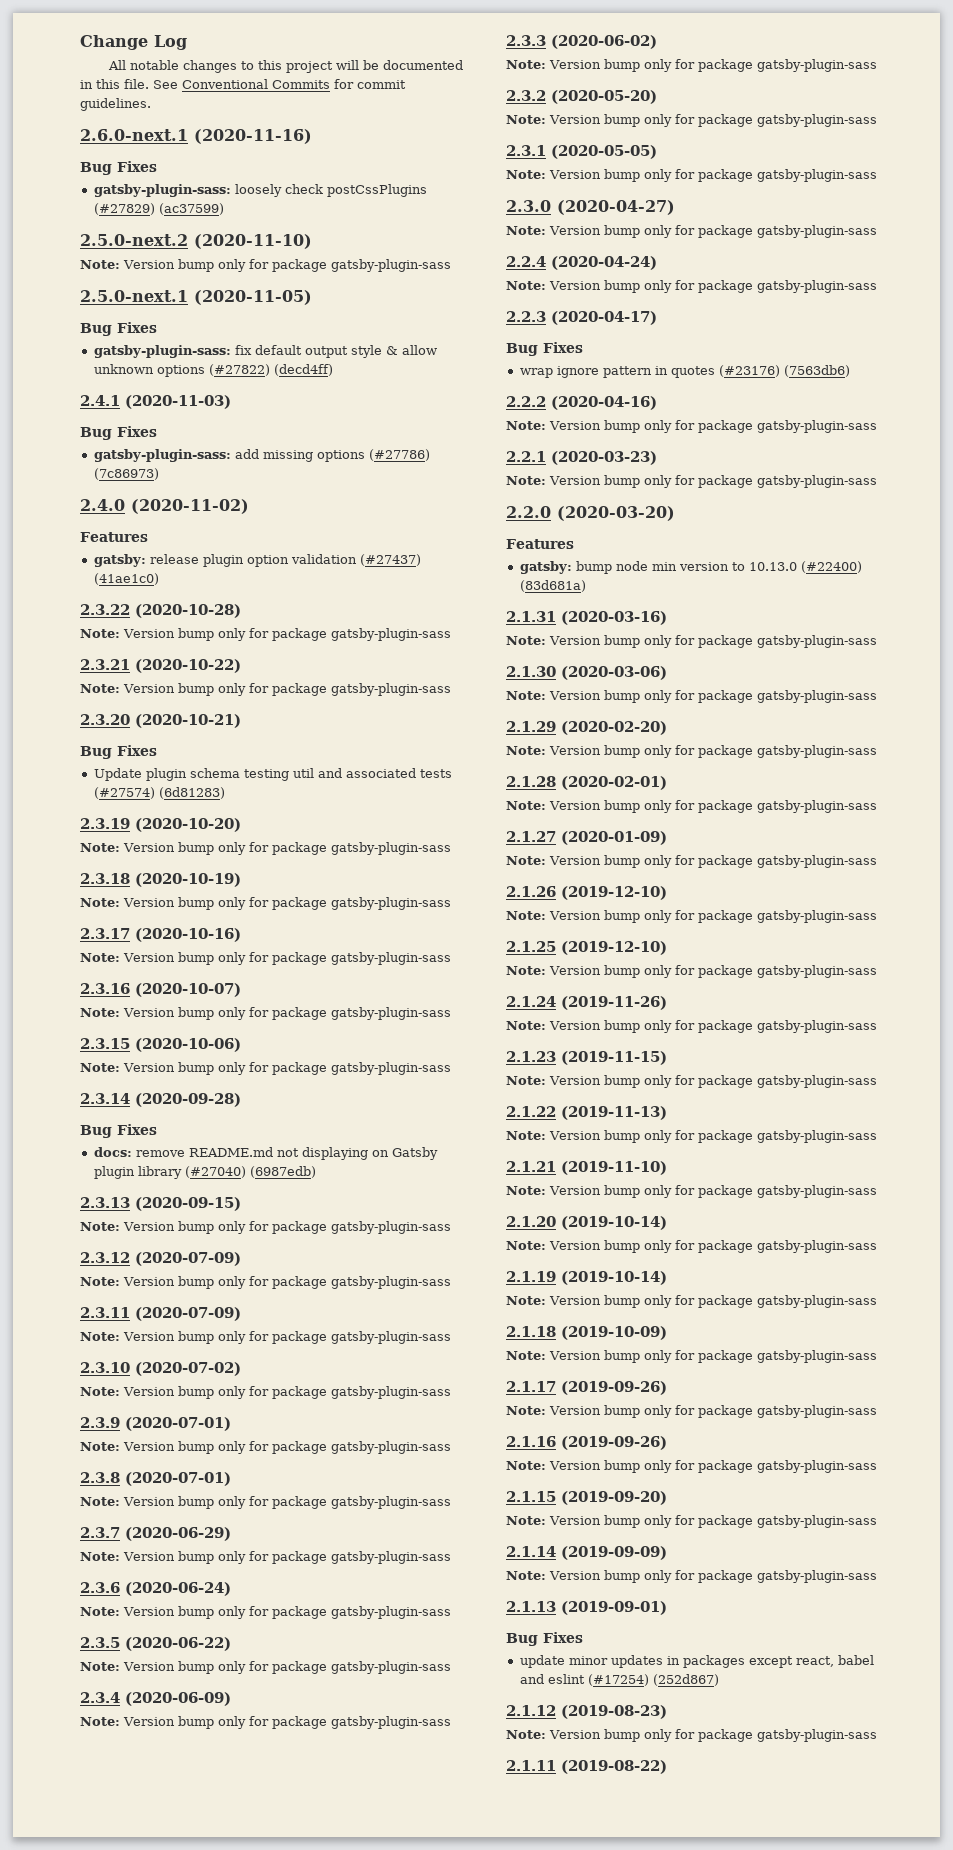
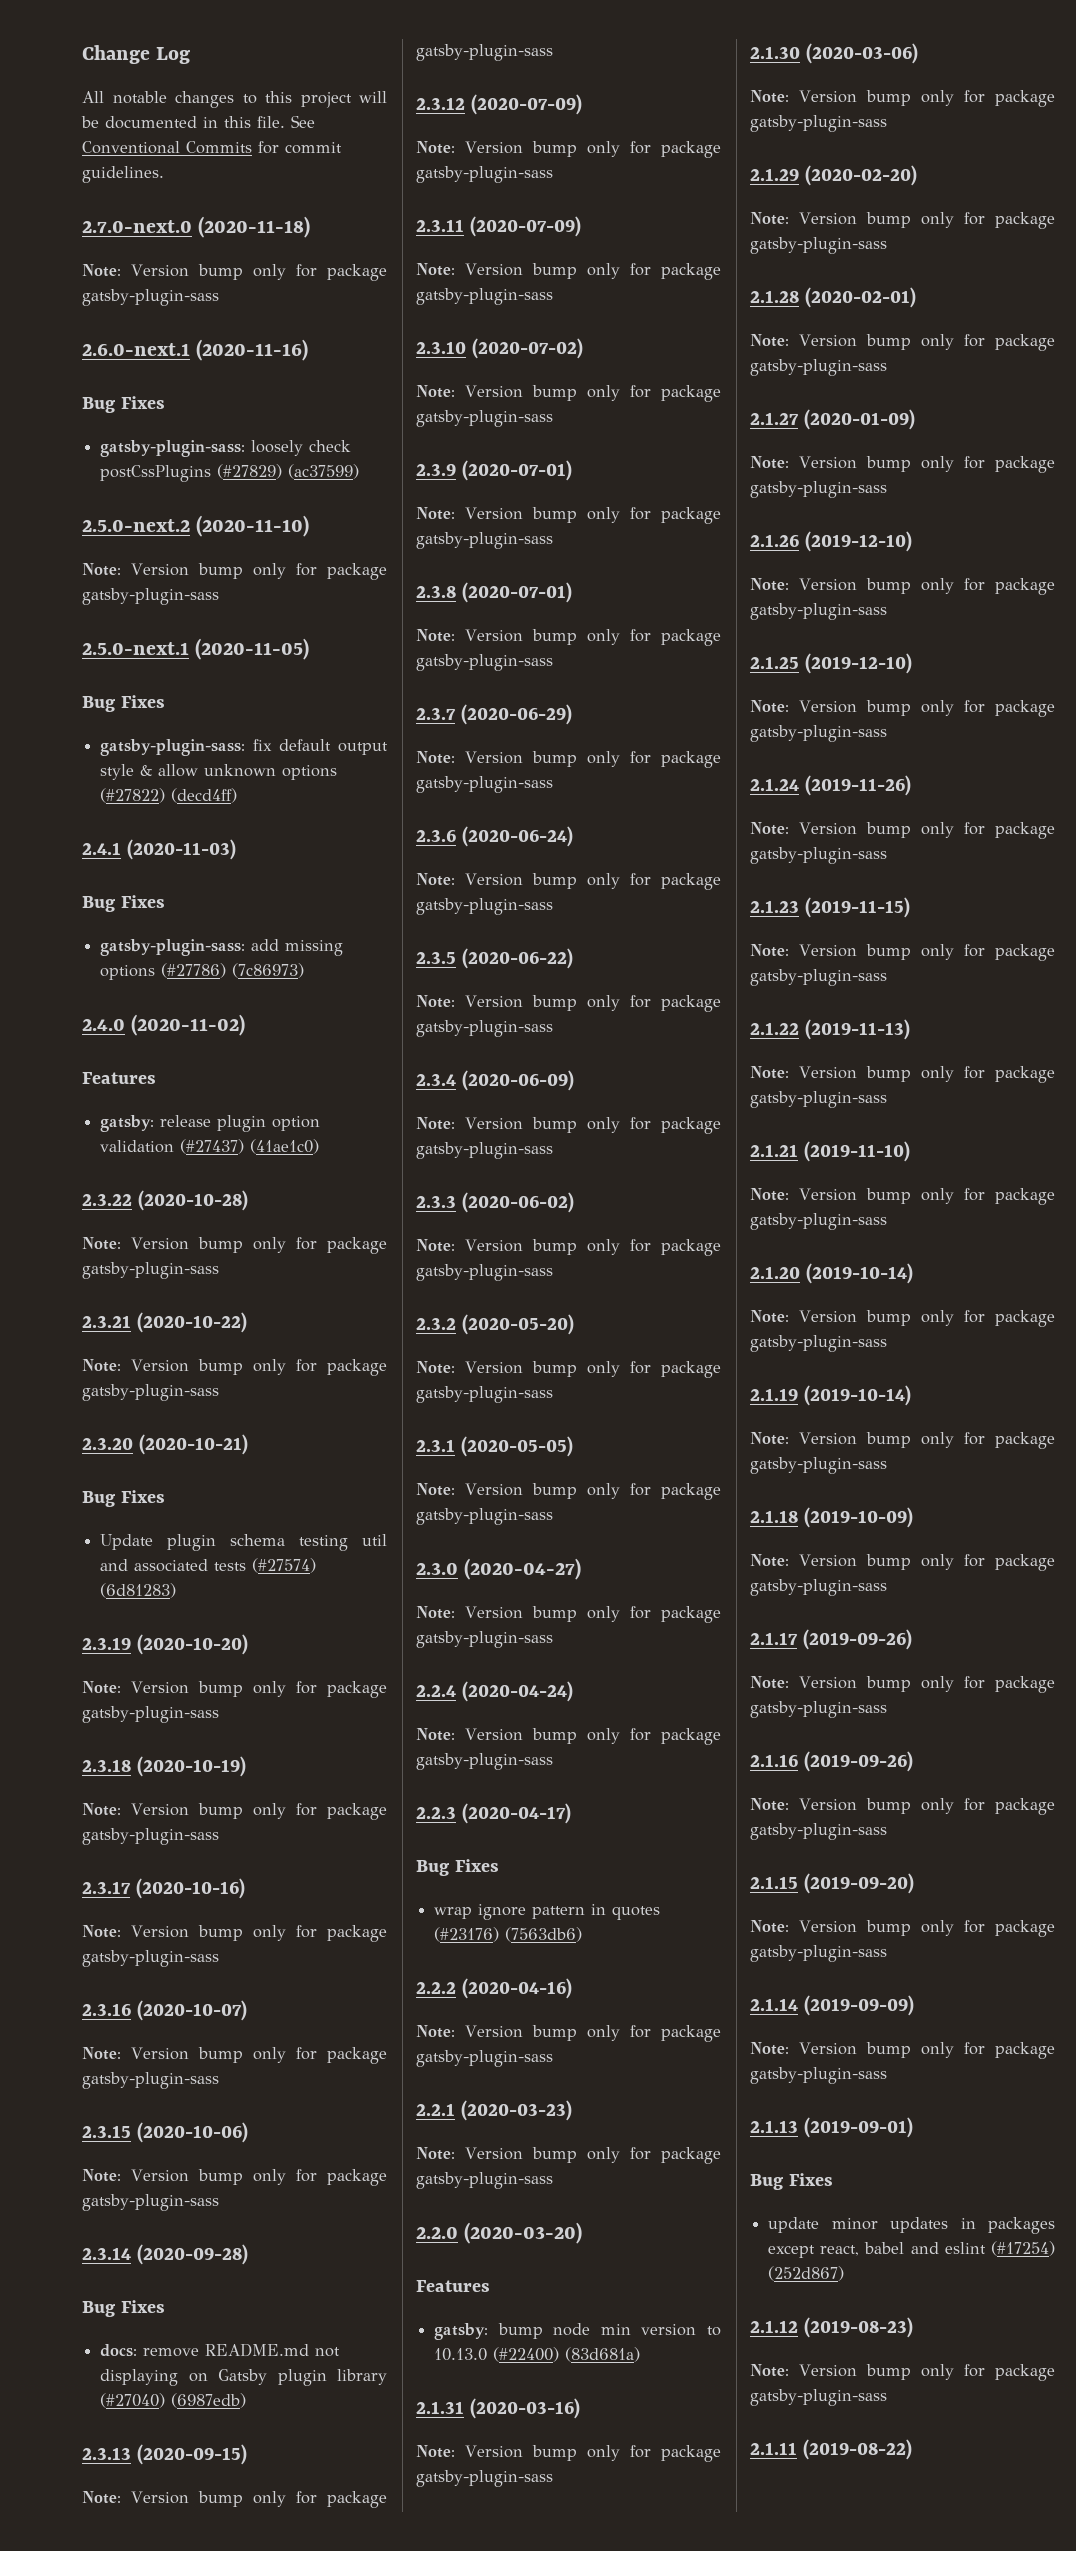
(151, 104) none -> [82,216,311,238] [82,264,387,281] [82,289,219,306] // 2.7.0-next.0 (2020-11-18) // Note: Version bump only for package gatsby-plugin-sass

